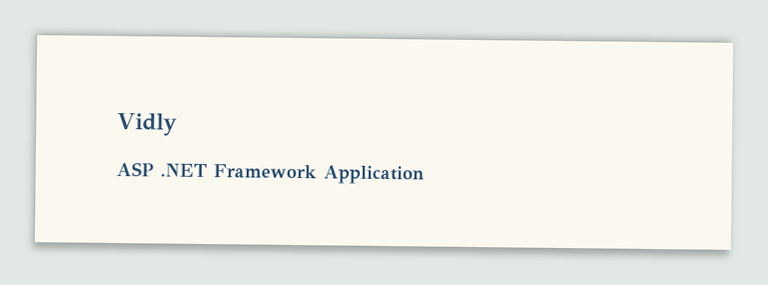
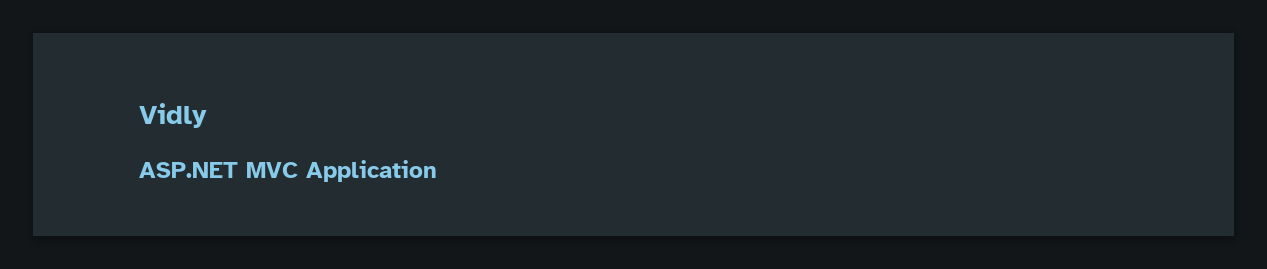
[116,162,317,179] ASP .NET Framework -> [139,162,298,178] ASP.NET MVC

